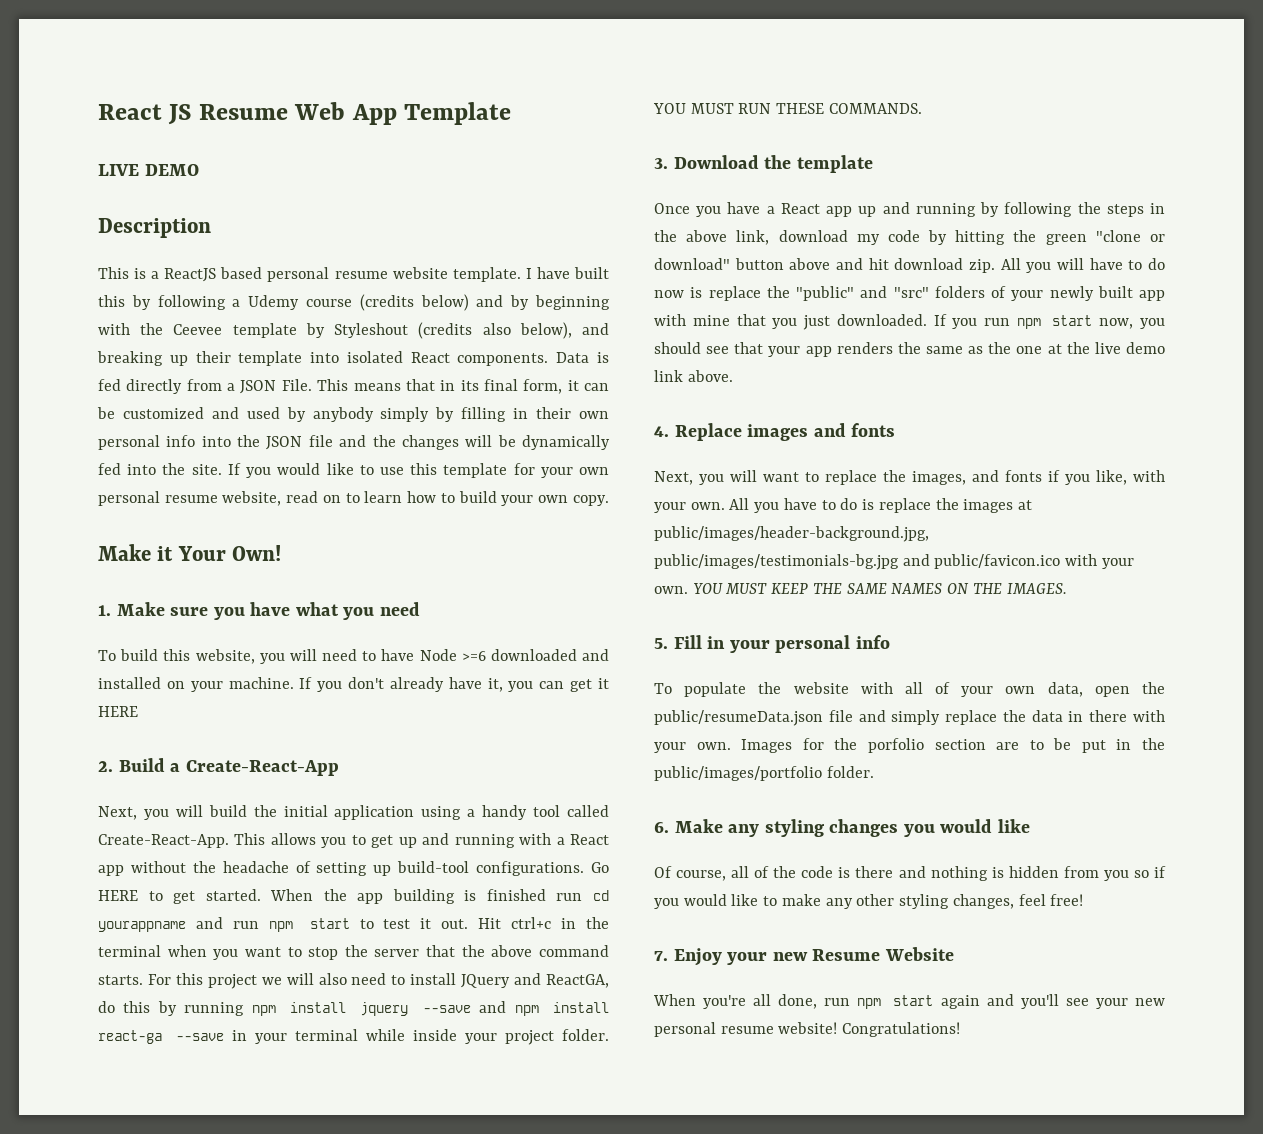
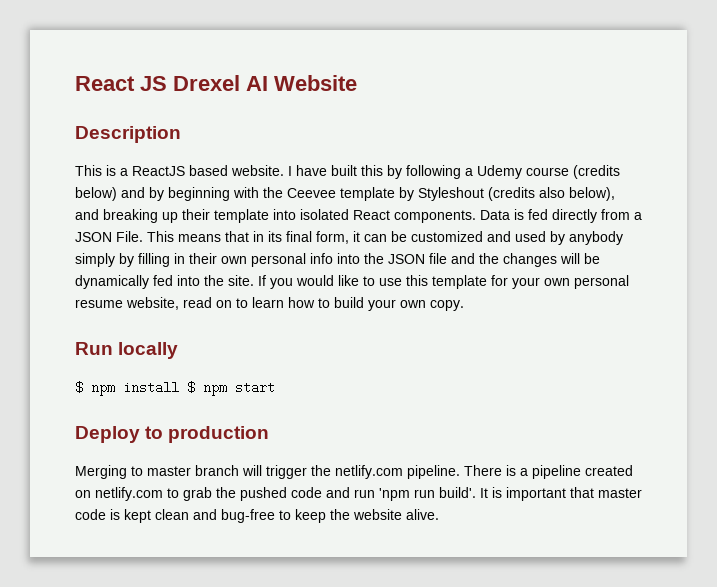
[198,102,512,125] [98,164,199,176] Resume Web App Template // LIVE DEMO -> [173,75,357,91] Drexel AI Website
[267,267,521,282] personal resume website template. -> [231,165,284,176] website.
[98,544,282,561] [98,602,420,620] [98,649,610,664] [98,677,610,692] [98,706,138,717] [98,758,339,776] [98,805,610,820] [98,833,609,848] [98,861,610,876] [98,889,609,904] [98,917,609,932] [98,945,609,960] [98,973,609,989] [98,1001,609,1016] [98,1029,609,1045] [653,103,922,114] [654,155,873,173] [654,202,1165,217] [654,230,1165,245] [654,258,1165,273] [654,286,1165,301] [654,314,1165,330] [654,342,1166,357] [654,370,733,382] [654,423,896,441] [654,470,1165,485] [654,498,1032,513] [654,526,929,542] [654,554,1134,570] [654,583,1067,594] [654,635,890,653] [654,682,1165,697] [654,710,1165,726] [654,738,1165,753] [654,766,874,781] [654,819,1030,837] [654,866,1166,881] [654,894,1084,909] [654,947,954,966] [653,994,1165,1009] [654,1022,961,1037] Make it Your Own! // 1. Make sure you have what you need // To build this website, you will need to have Node >=6 downloaded and installed on your machine. If you don't already have it, you can get it HERE // 2. Build a Create-React-App // Next, you will build the initial application using a handy tool called Create-React-App. This allows you to get up and running with a React app without the headache of setting up build-tool configurations. Go HERE to get started. When the app building is finished run cd yourappname and run npm start to test it out. Hit ctrl+c in the terminal when you want to stop the server that the above command starts. For this project we will also need to install JQuery and ReactGA, do this by running npm install jquery --save and npm install react-ga --save in your terminal while inside your project folder. YOU MUST RUN THESE COMMANDS. // 3. Download the template // Once you have a React app up and running by following the steps in the above link, download my code by hitting the green "clone or download" button above and hit download zip. All you will have to do now is replace the "public" and "src" folders of your newly built app with mine that you just downloaded. If you run npm start now, you should see that your app renders the same as the one at the live demo link above. // 4. Replace images and fonts // Next, you will want to replace the images, and fonts if you like, with your own. All you have to do is replace the images at public/images/header-background.jpg, public/images/testimonials-bg.jpg and public/favicon.ico with your own. YOU MUST KEEP THE SAME NAMES ON THE IMAGES. // 5. Fill in your personal info // To populate the website with all of your own data, open the public/resumeData.json file and simply replace the data in there with your own. Images for the porfolio section are to be put in the public/images/portfolio folder. // 6. Make any styling changes you would like // Of course, all of the code is there and nothing is hidden from you so if you would like to make any other styling changes, feel free! // 7. Enjoy your new Resume Website // When you're all done, run npm start again and you'll see your new personal resume website! Congratulations! -> [75,342,179,359] [75,381,275,396] [75,426,270,443] [75,465,633,479] [75,487,642,501] [75,509,439,523] Run locally // $ npm install $ npm start // Deploy to production // Merging to master branch will trigger the netlify.com pipeline. There is a pipeline created on netlify.com to grab the pushed code and run 'npm run build'. It is important that master code is kept clean and bug-free to keep the website alive.

